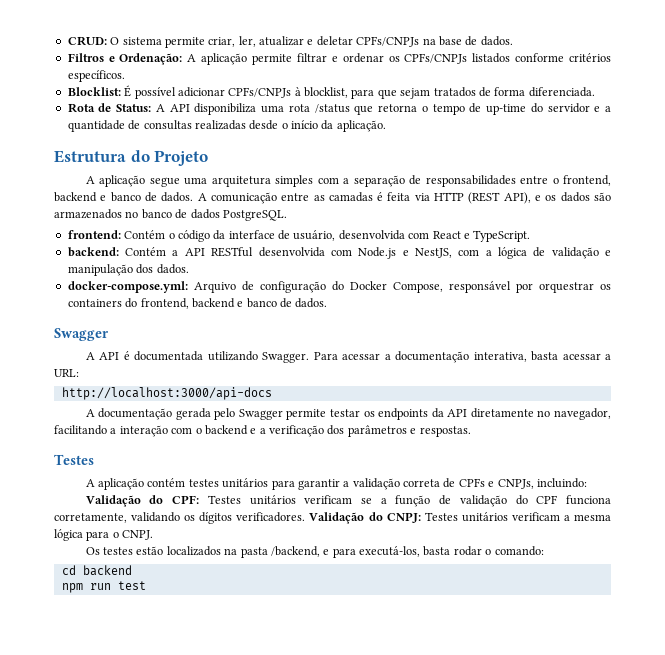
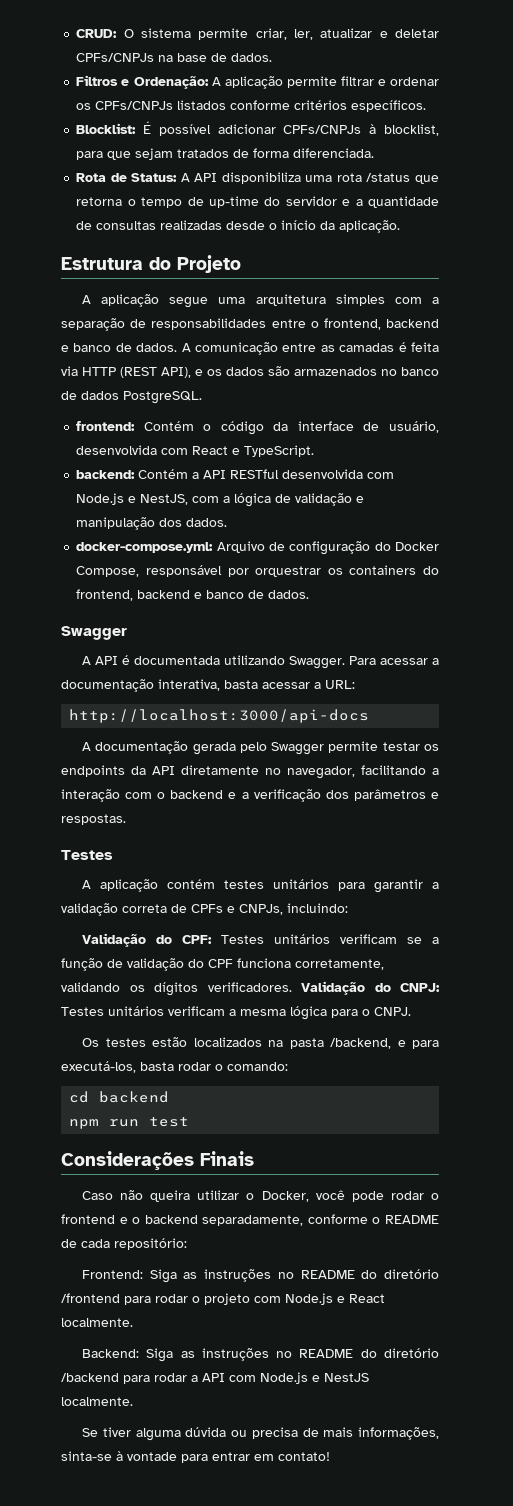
(146, 585) none -> [61,1151,254,1170] [81,1190,440,1202] [61,1214,439,1226] [61,1238,187,1250] [81,1269,439,1283] [61,1293,385,1305] [61,1318,133,1327] [81,1348,439,1362] [61,1372,369,1384] [61,1397,133,1406] [81,1427,439,1441] [61,1451,330,1463] // Considerações Finais // Caso não queira utilizar o Docker, você pode rodar o frontend e o backend separadamente, conforme o README de cada repositório: // Frontend: Siga as instruções no README do diretório /frontend para rodar o projeto com Node.js e React localmente. // Backend: Siga as instruções no README do diretório /backend para rodar a API com Node.js e NestJS localmente. // Se tiver alguma dúvida ou precisa de mais informações, sinta-se à vontade para entrar em contato!

